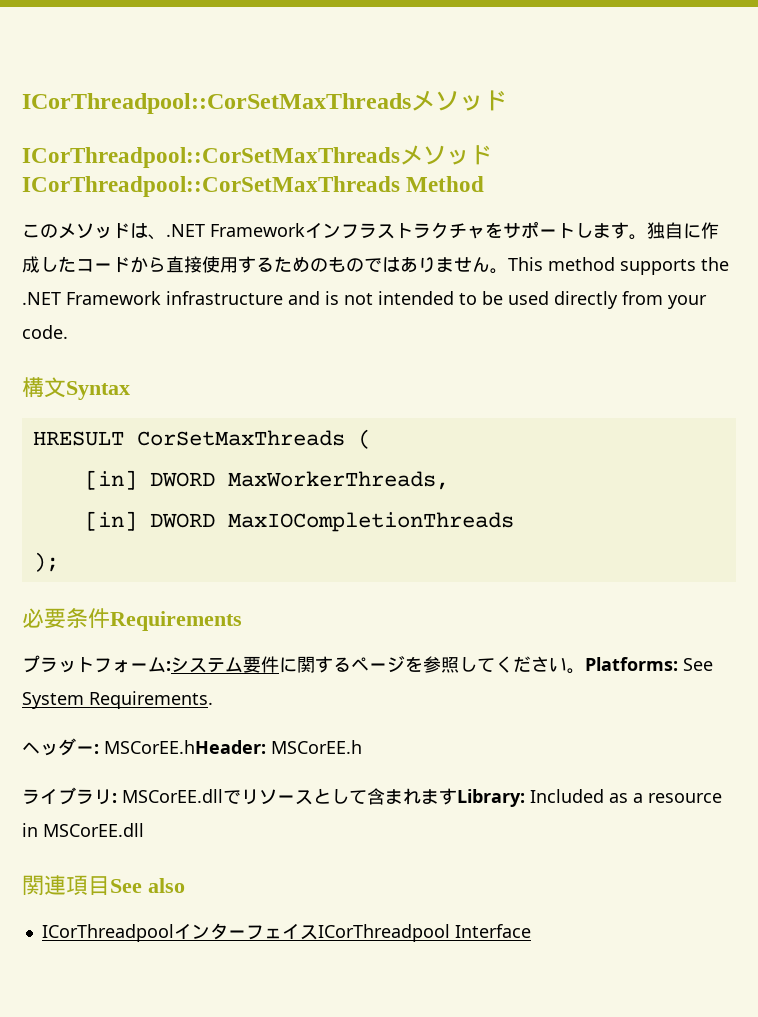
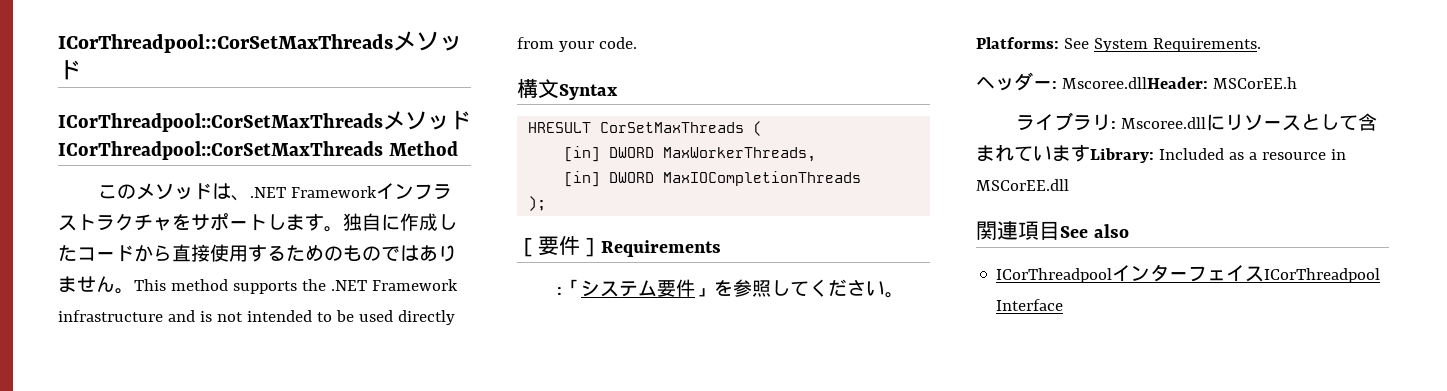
[22,608,110,629] 必要条件 -> [517,236,601,257] ［要件］
[22,655,405,673] プラットフォーム:システム要件に関するページ -> [557,279,715,297] :「システム要件」
[104,740,266,754] MSCorEE.hHeader: -> [1061,77,1208,89] Mscoree.dllHeader:
[122,789,241,804] MSCorEE.dllで -> [1121,114,1226,131] Mscoree.dllに
(421, 796) none -> [1014,146,1052,161] てい

